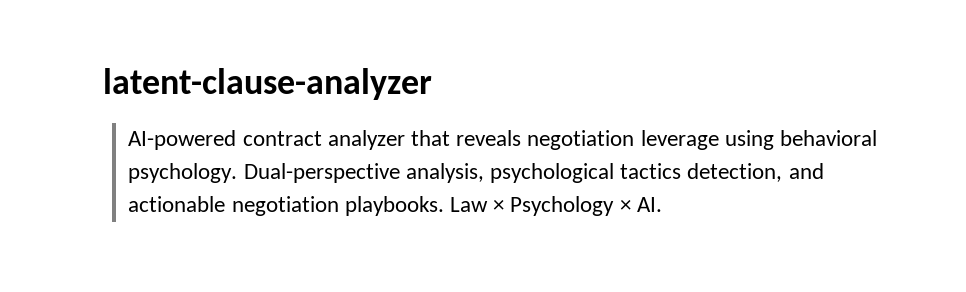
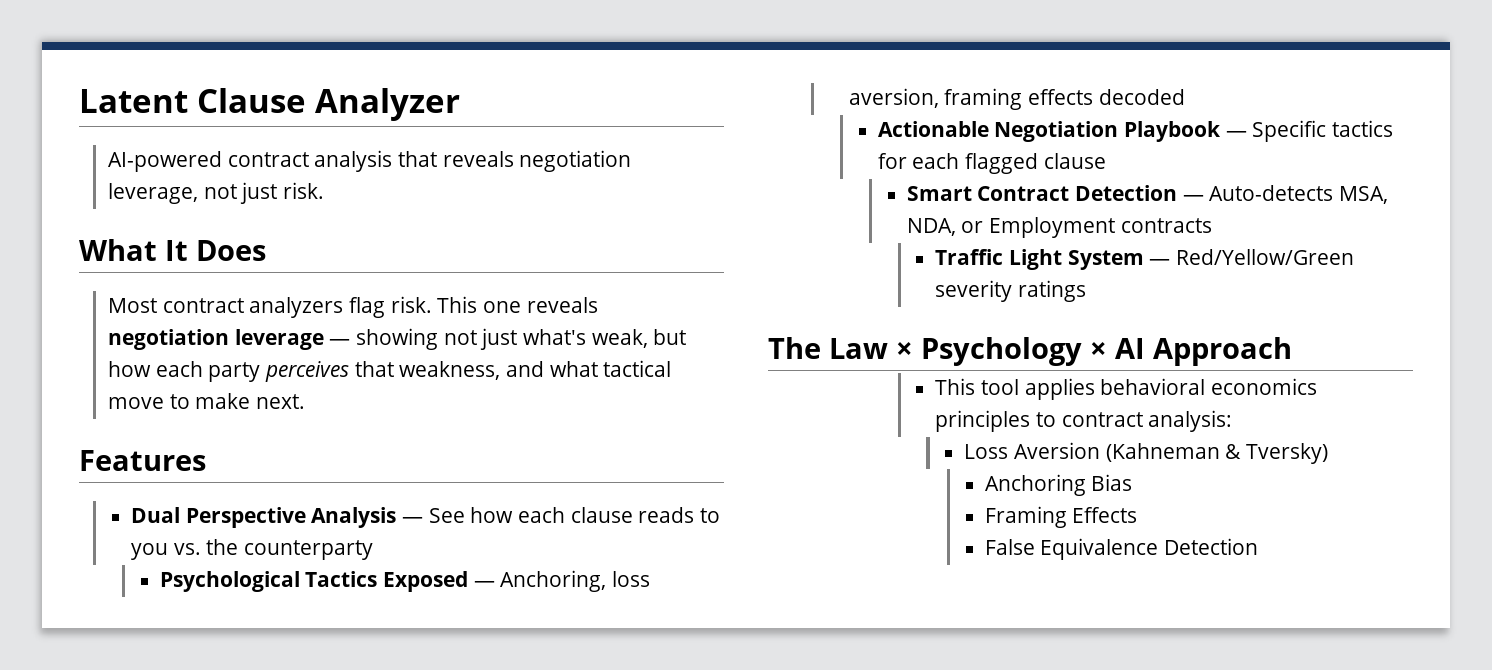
[103,68,432,100] latent-clause-analyzer -> [79,88,460,121] Latent Clause Analyzer
[327,130,405,150] analyzer -> [314,150,393,172] analysis
[640,130,878,150] [128,163,824,183] [128,196,662,216] leverage using behavioral psychology. Dual-perspective analysis, psychological tactics detection, and actionable negotiation playbooks. Law × Psychology × AI. -> [107,182,324,204] [79,239,266,261] [107,296,598,318] [107,328,687,350] [107,360,672,382] [107,393,305,409] [79,450,206,471] [130,507,720,528] [130,539,373,560] [159,570,651,592] [848,88,1185,110] [877,120,1394,142] [877,153,1106,174] [906,185,1388,204] [906,217,1212,238] [935,249,1355,270] [935,280,1087,302] [768,337,1292,366] [935,378,1318,400] [935,410,1233,432] [964,442,1328,464] [984,474,1133,496] [984,506,1138,528] [984,538,1258,560] leverage, not just risk. // What It Does // Most contract analyzers flag risk. This one reveals negotiation leverage — showing not just what's weak, but how each party perceives that weakness, and what tactical move to make next. // Features // Dual Perspective Analysis — See how each clause reads to you vs. the counterparty // Psychological Tactics Exposed — Anchoring, loss aversion, framing effects decoded // Actionable Negotiation Playbook — Specific tactics for each flagged clause // Smart Contract Detection — Auto-detects MSA, NDA, or Employment contracts // Traffic Light System — Red/Yellow/Green severity ratings // The Law × Psychology × AI Approach // This tool applies behavioral economics principles to contract analysis: // Loss Aversion (Kahneman & Tversky) // Anchoring Bias // Framing Effects // False Equivalence Detection

